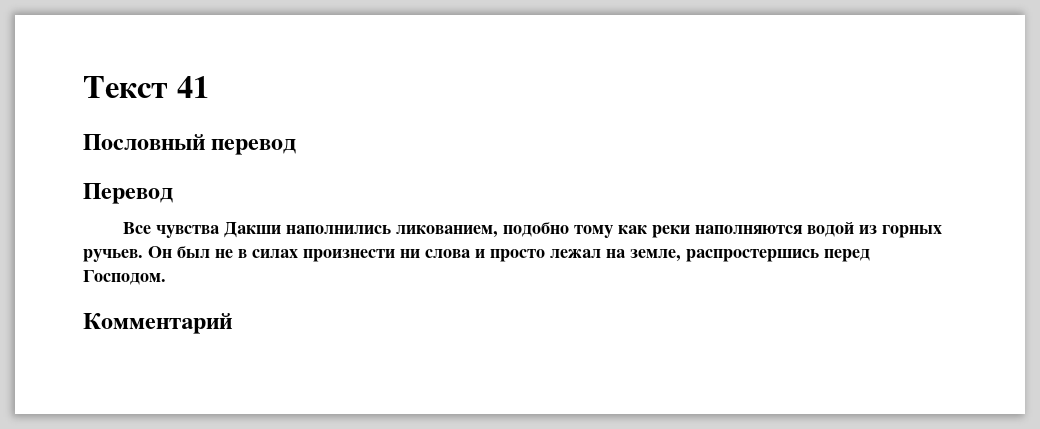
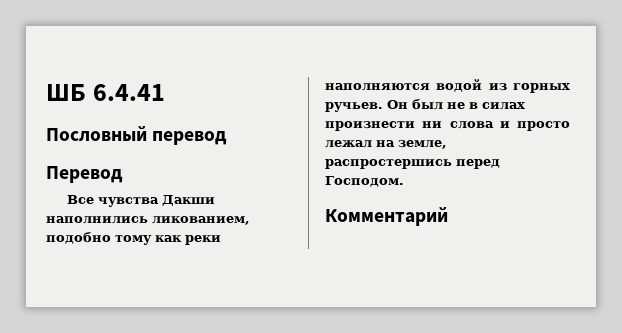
[83,76,209,98] Текст 41 -> [46,84,166,101] ШБ 6.4.41

